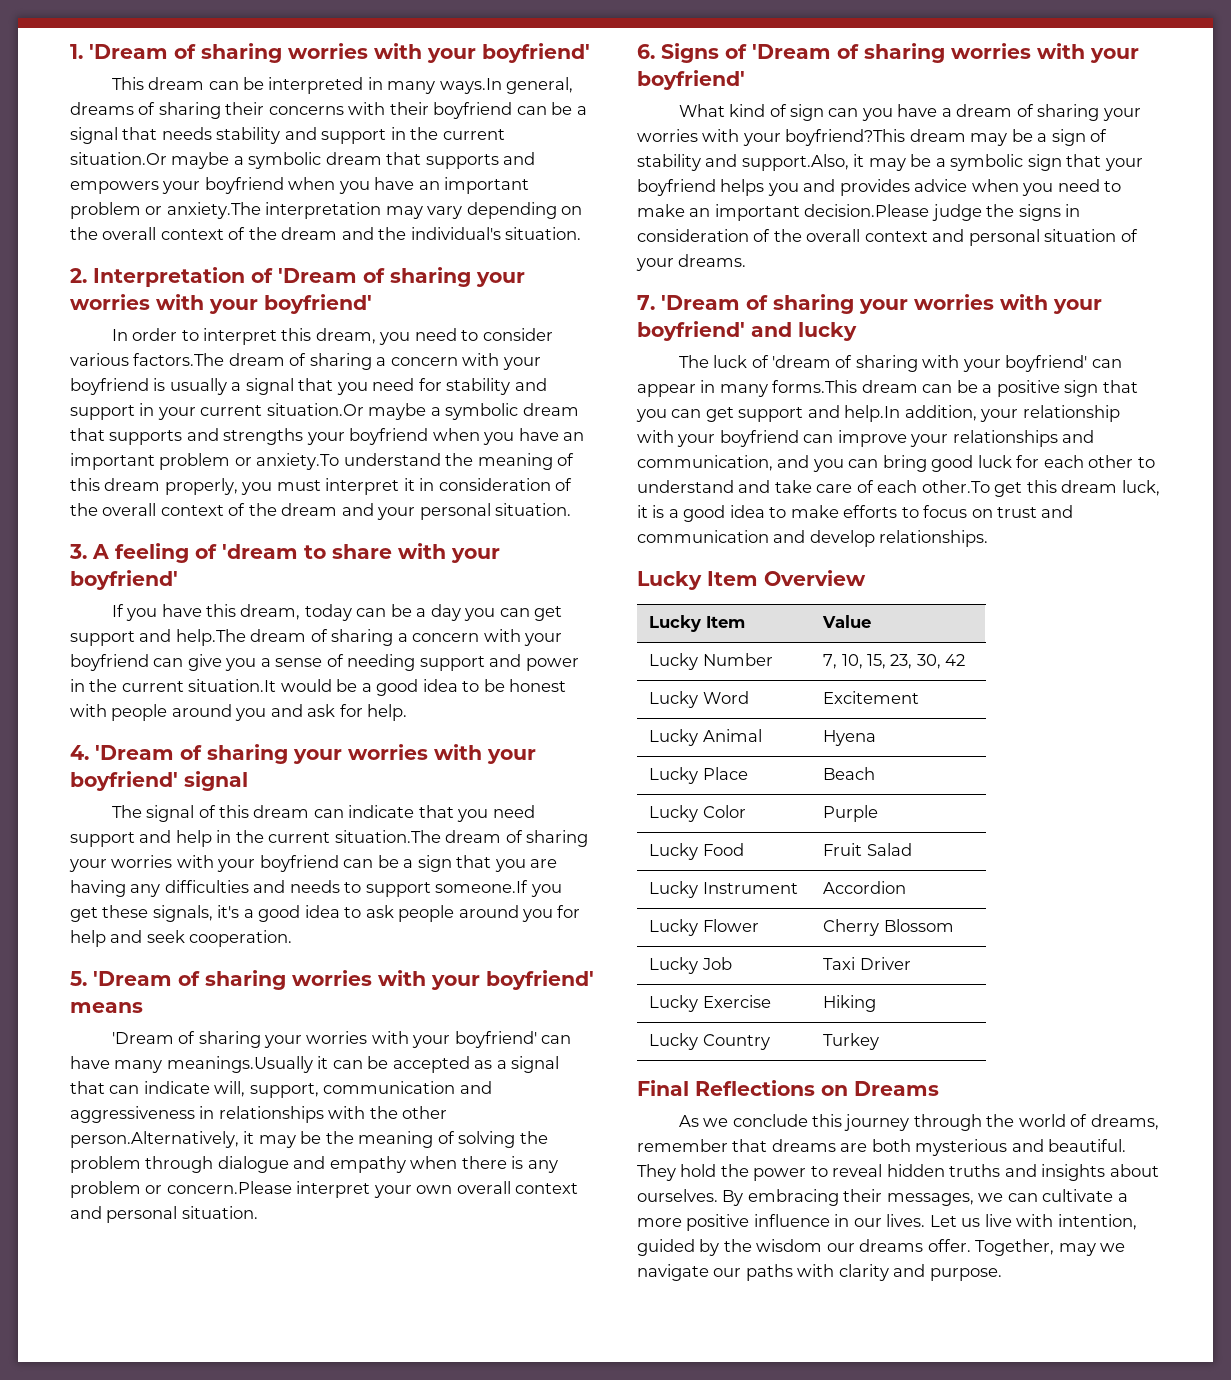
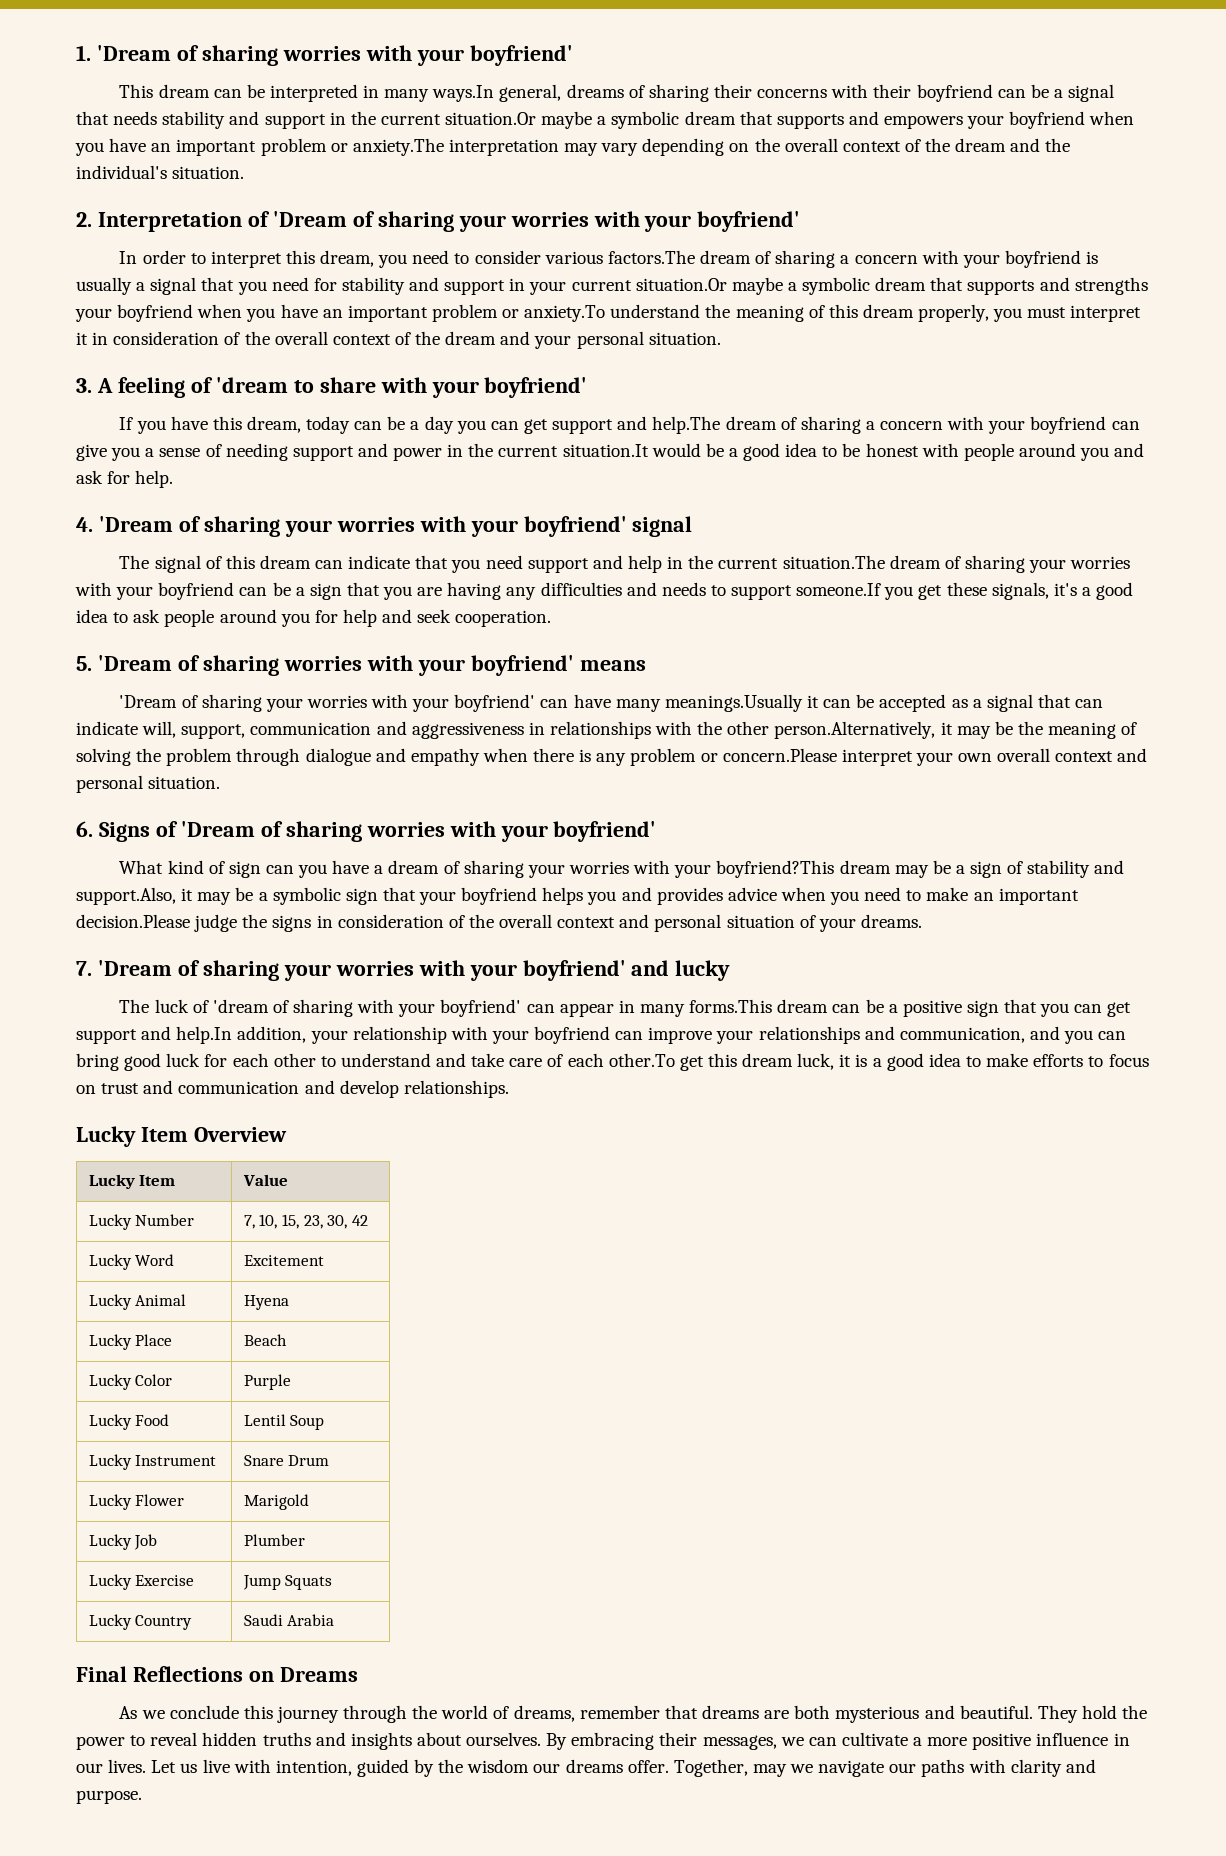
[823,843,912,856] Fruit Salad -> [243,1414,325,1430] Lentil Soup
[823,881,907,894] Accordion -> [243,1455,330,1466] Snare Drum
[823,919,954,936] Cherry Blossom -> [243,1494,309,1510] Marigold
[823,957,911,970] Taxi Driver -> [243,1534,305,1546] Plumber
[823,995,877,1012] Hiking -> [242,1575,333,1590] Jump Squats
[823,1033,880,1050] Turkey -> [243,1614,335,1626] Saudi Arabia

